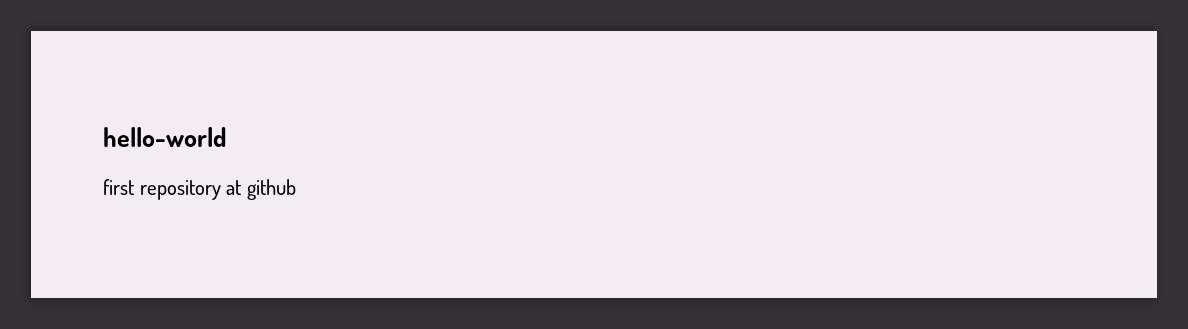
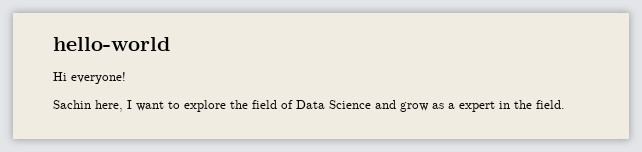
[103,179,296,200] first repository at github -> [53,72,126,84] [53,100,565,112] Hi everyone! // Sachin here, I want to explore the field of Data Science and grow as a expert in the field.

